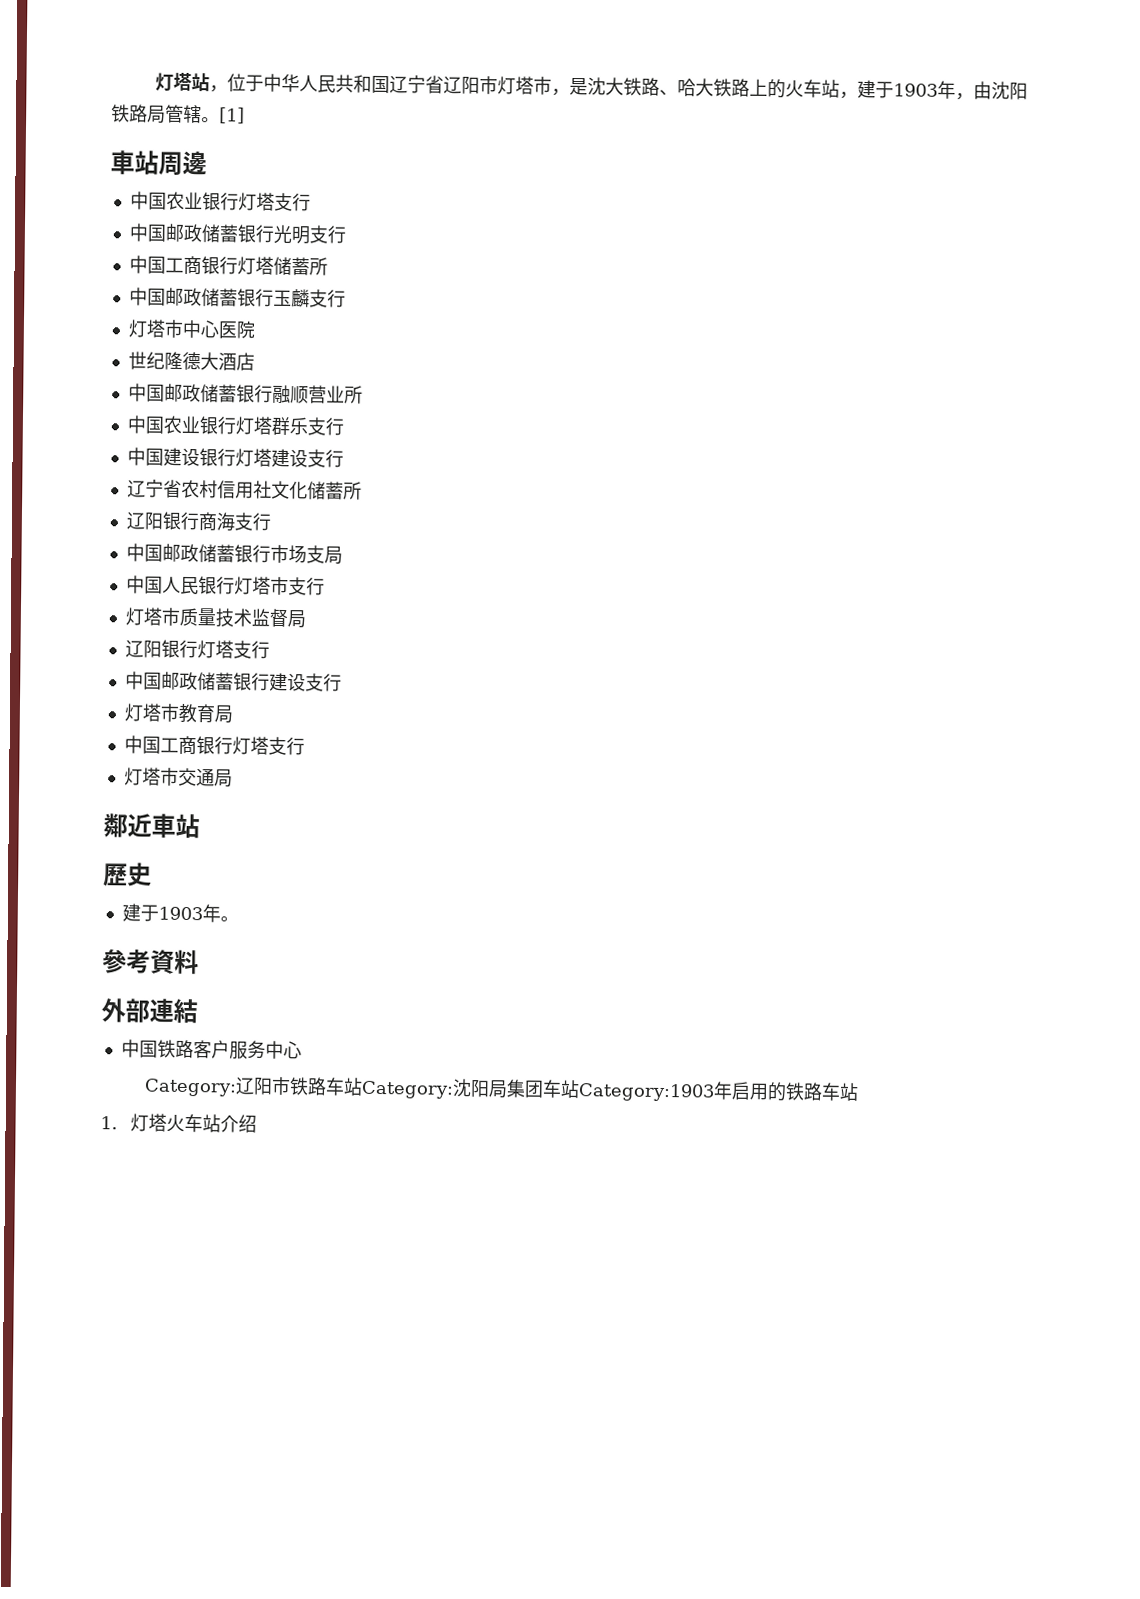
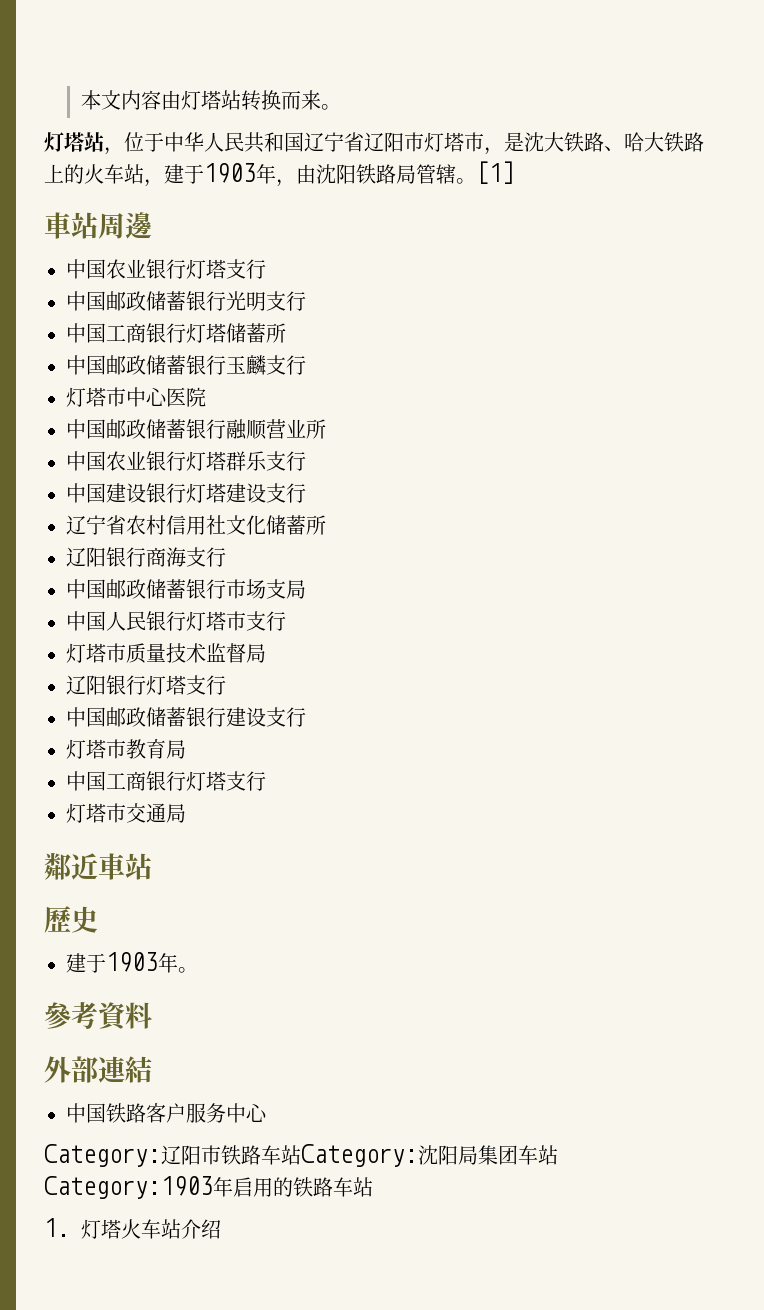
(155, 82) none -> [80,90,341,111] 本文内容由灯塔站转换而来。 //
[127,351,255,371] // 世纪隆德大酒店 -> (206, 397) none

